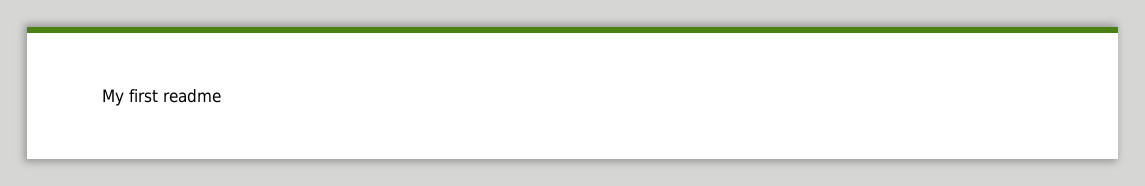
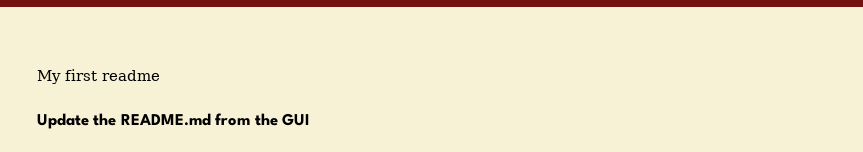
(221, 96) none -> [37,113,310,129] // Update the README.md from the GUI

